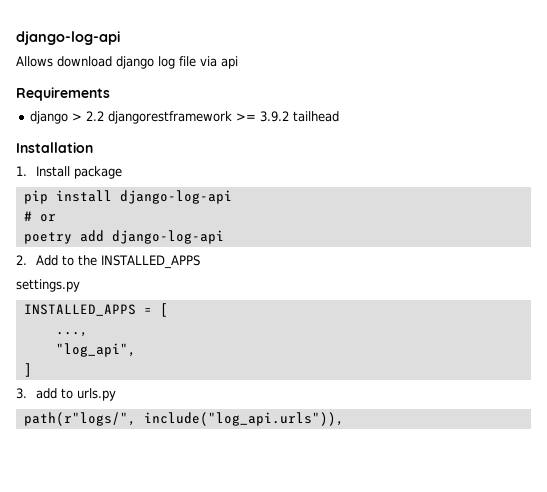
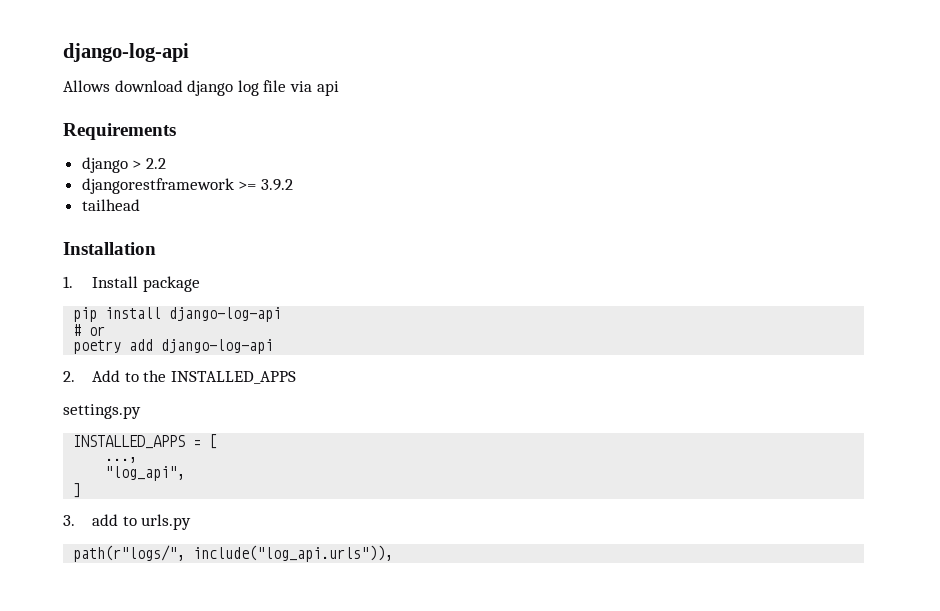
(105, 116) none -> (166, 163) //
(290, 116) none -> (293, 185) //

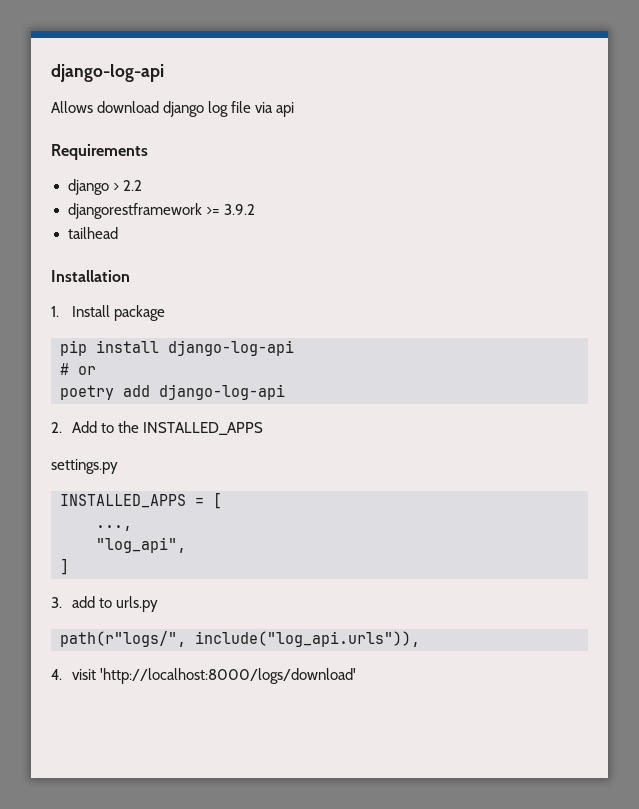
(394, 553) none -> [51,668,357,684] // 4. visit 'http://localhost:8000/logs/download'

